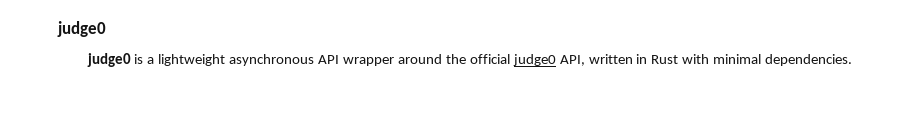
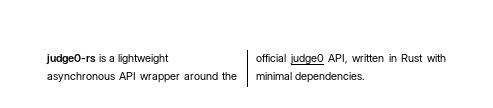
[57,21,106,37] [86,53,131,67] judge0 // judge0 -> [46,54,96,65] judge0-rs

